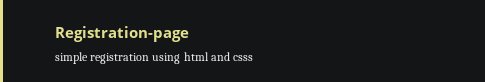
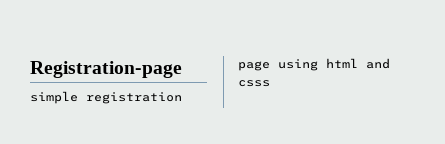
(150, 58) none -> [238,61,270,71] page

